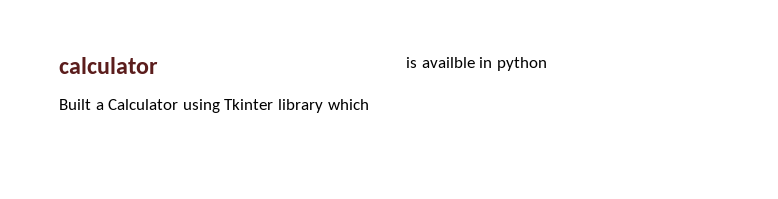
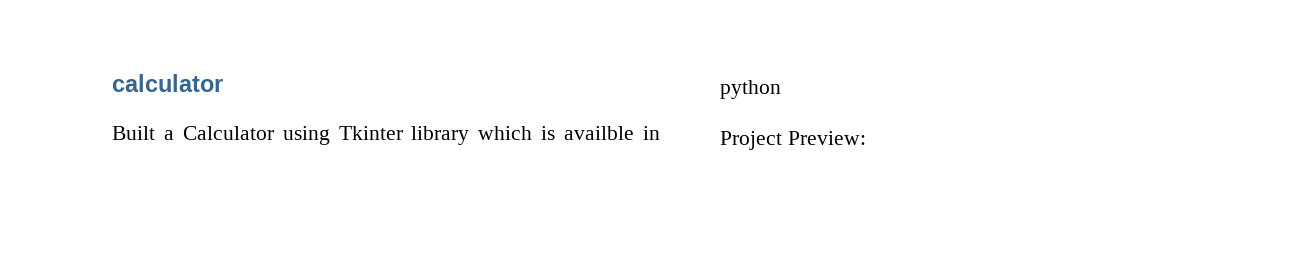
(547, 64) none -> [720,131,866,150] // Project Preview:

